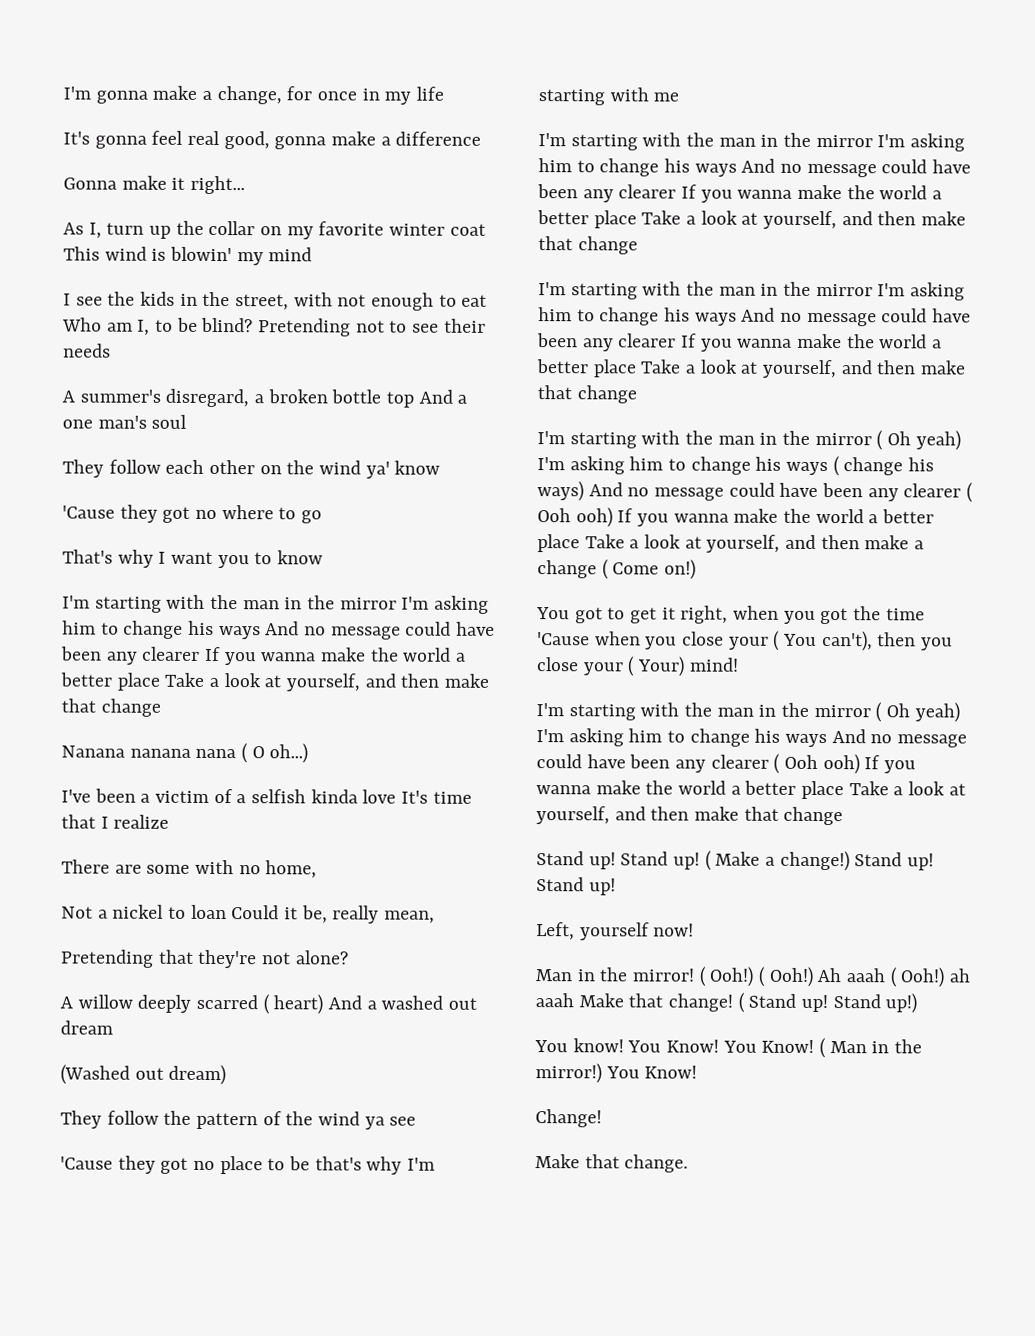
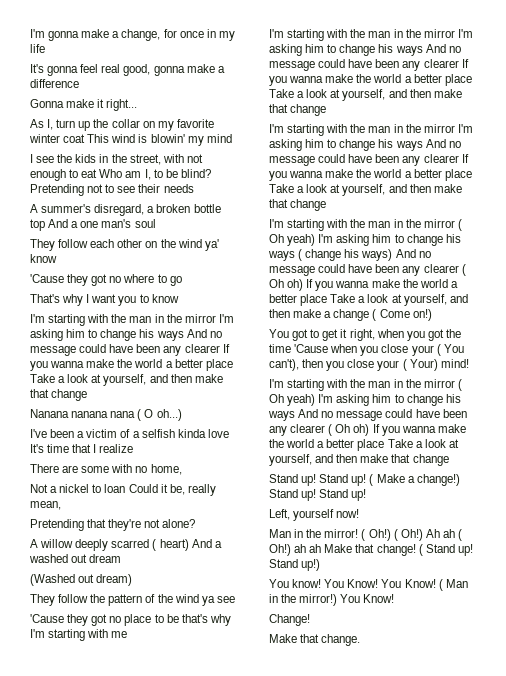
[537,507,613,528] Ooh ooh) -> [269,279,304,291] Oh oh)
[784,754,860,775] Ooh ooh) -> [335,424,370,436] Oh oh)
[709,966,972,988] [535,993,574,1008] Ooh!) ( Ooh!) Ah aaah ( Ooh!) ah aaah -> [368,529,463,541] [269,544,322,556] Oh!) ( Oh!) Ah ah ( Oh!) ah ah

